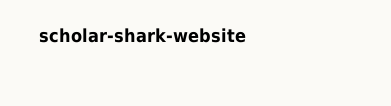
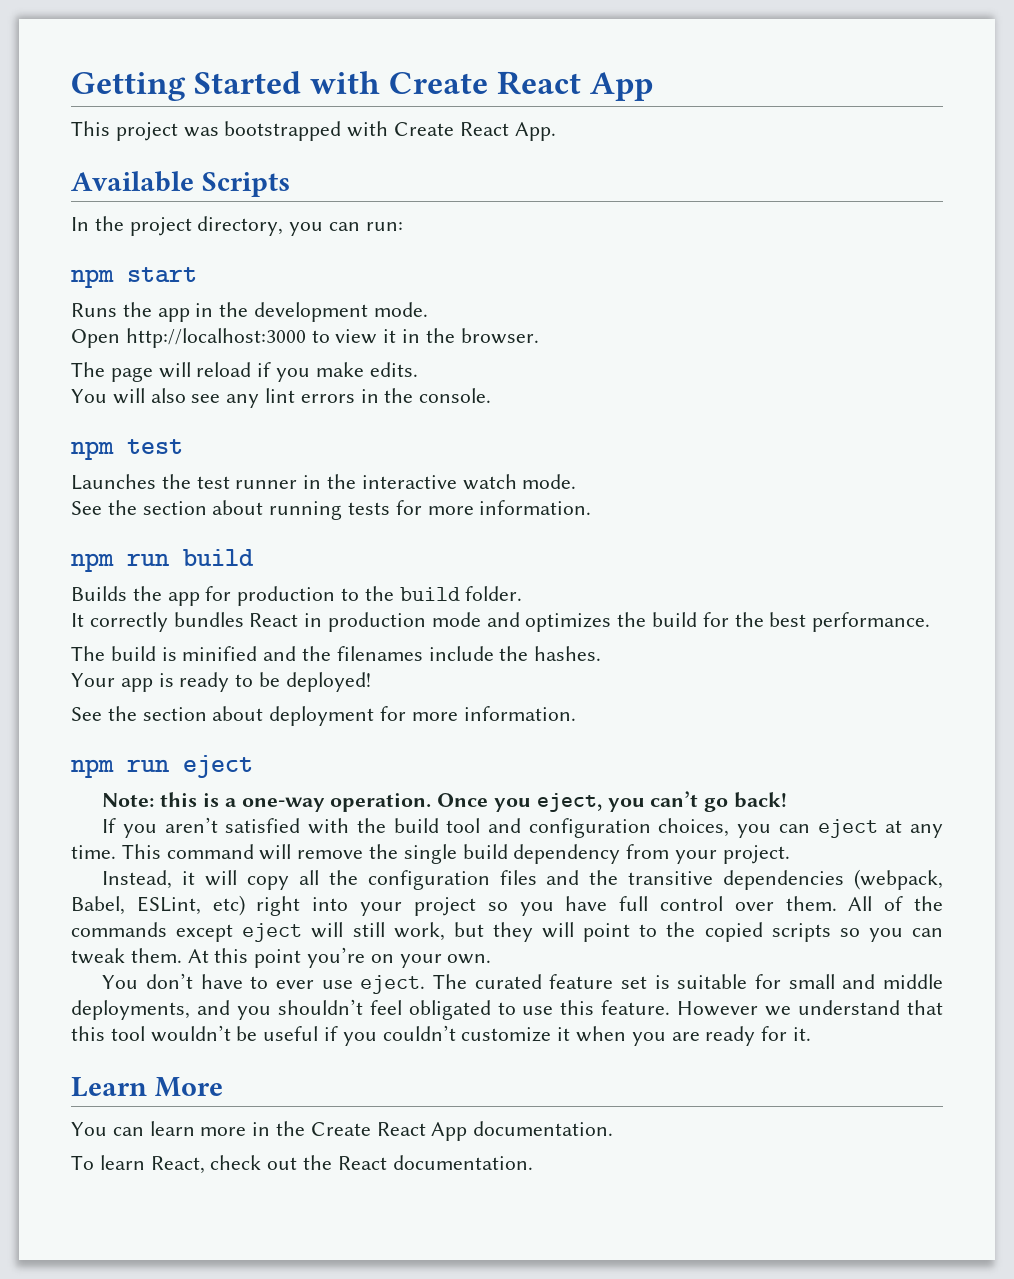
[39,28,246,43] scholar-shark-website -> [71,71,654,101] [71,121,556,141] [71,171,290,197] [71,216,403,236] [71,267,197,288] [71,302,428,322] [71,328,539,348] [71,362,418,382] [71,388,492,408] [71,439,183,460] [71,474,577,490] [71,500,592,520] [71,549,254,572] [71,586,523,606] [71,612,931,632] [71,646,602,661] [71,672,371,692] [71,706,576,726] [71,755,253,778] [102,791,787,812] [102,817,943,838] [71,844,790,864] [102,869,943,890] [71,895,943,916] [71,922,943,942] [71,947,492,968] [102,973,943,994] [71,999,943,1020] [71,1025,812,1046] [71,1077,223,1097] [71,1121,614,1141] [71,1155,533,1174] Getting Started with Create React App // This project was bootstrapped with Create React App. // Available Scripts // In the project directory, you can run: // npm start // Runs the app in the development mode. // Open http://localhost:3000 to view it in the browser. // The page will reload if you make edits. // You will also see any lint errors in the console. // npm test // Launches the test runner in the interactive watch mode. // See the section about running tests for more information. // npm run build // Builds the app for production to the build folder. // It correctly bundles React in production mode and optimizes the build for the best performance. // The build is minified and the filenames include the hashes. // Your app is ready to be deployed! // See the section about deployment for more information. // npm run eject // Note: this is a one-way operation. Once you eject, you can’t go back! // If you aren’t satisfied with the build tool and configuration choices, you can eject at any time. This command will remove the single build dependency from your project. // Instead, it will copy all the configuration files and the transitive dependencies (webpack, Babel, ESLint, etc) right into your project so you have full control over them. All of the commands except eject will still work, but they will point to the copied scripts so you can tweak them. At this point you’re on your own. // You don’t have to ever use eject. The curated feature set is suitable for small and middle deployments, and you shouldn’t feel obligated to use this feature. However we understand that this tool wouldn’t be useful if you couldn’t customize it when you are ready for it. // Learn More // You can learn more in the Create React App documentation. // To learn React, check out the React documentation.

